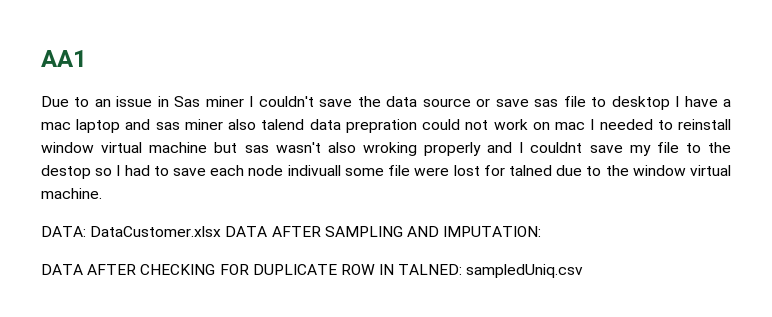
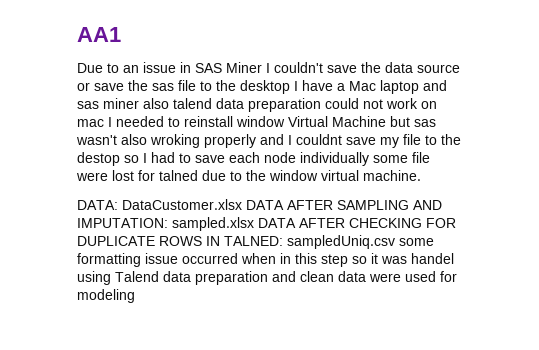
[174,96,244,107] Sas miner -> [195,62,262,73] SAS Miner
(529, 103) none -> [128,80,148,91] the
(607, 102) none -> [216,80,236,91] the
[41,122,71,130] mac -> [349,81,376,91] Mac
[345,119,417,133] prepration -> [248,98,321,112] preparation
[101,142,208,153] virtual machine -> [288,116,386,127] Virtual Machine
[287,165,341,176] indivuall -> [300,152,369,166] individually
(542, 231) // -> [172,217,254,231] sampled.xlsx
[340,264,375,275] ROW -> [159,236,202,246] ROWS
(584, 271) none -> [399,238,434,246] [77,253,454,267] [77,271,457,285] [77,289,135,303] some formatting issue occurred when in this step so it was handel using Talend data preparation and clean data were used for modeling

